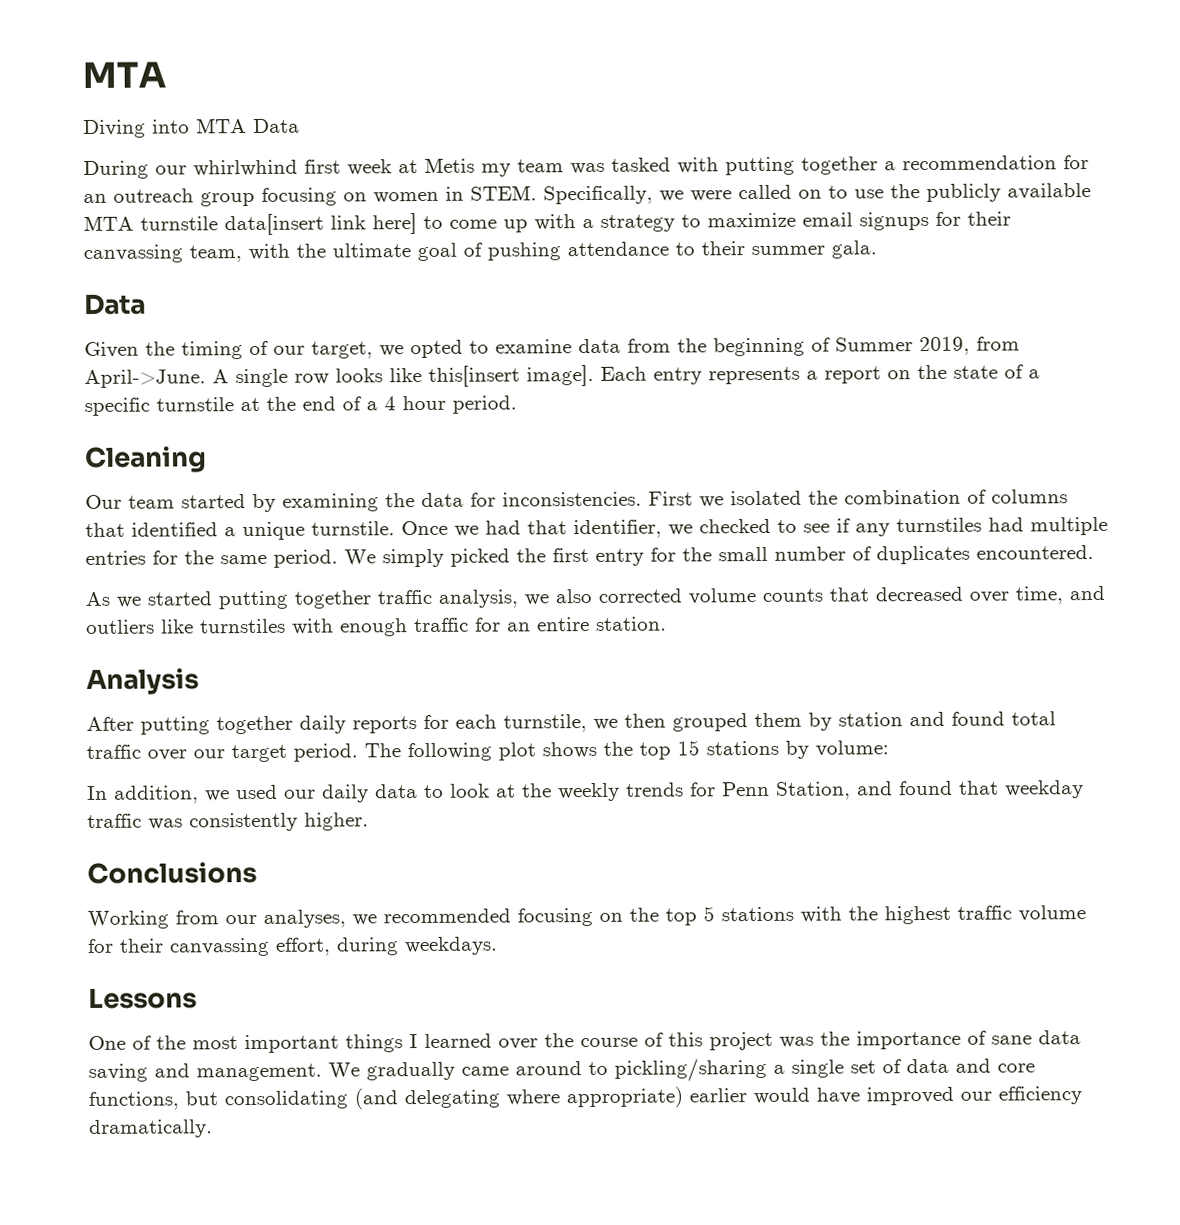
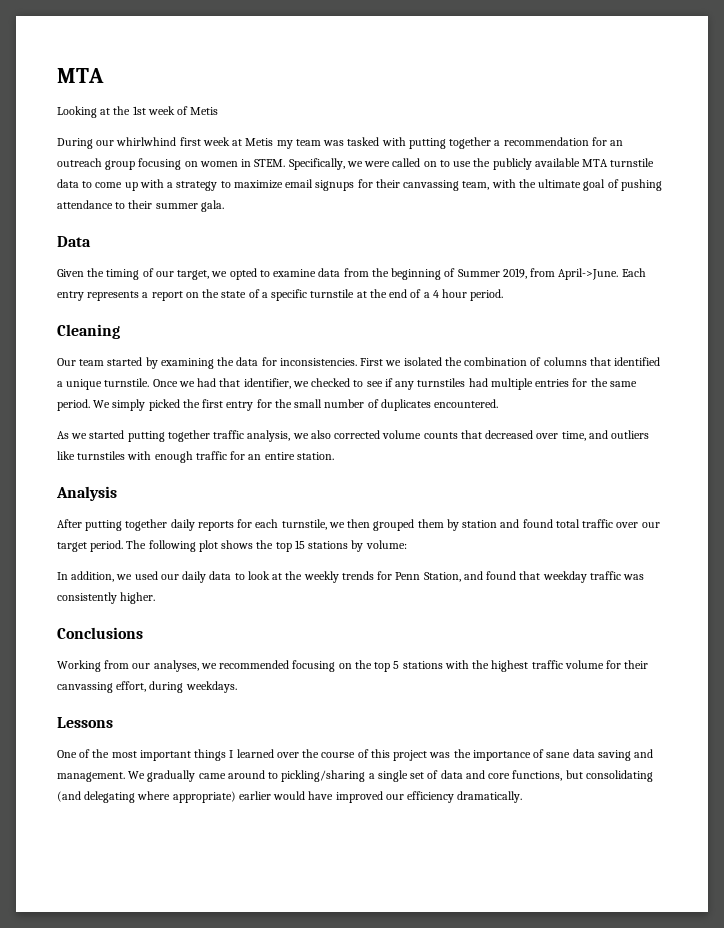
[83,118,300,138] Diving into MTA Data -> [57,106,219,118] Looking at the 1st week of Metis
[224,213,417,236] data[insert link here] -> [57,179,79,188] data
[212,364,594,388] A single row looks like this[insert image]. -> (619, 274) none

